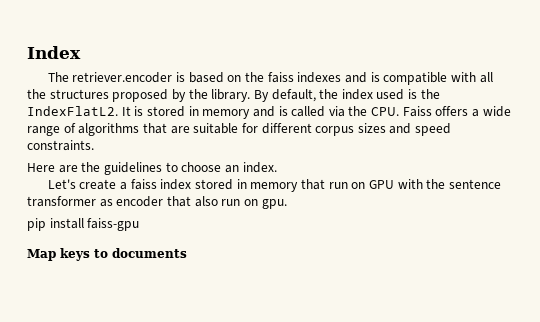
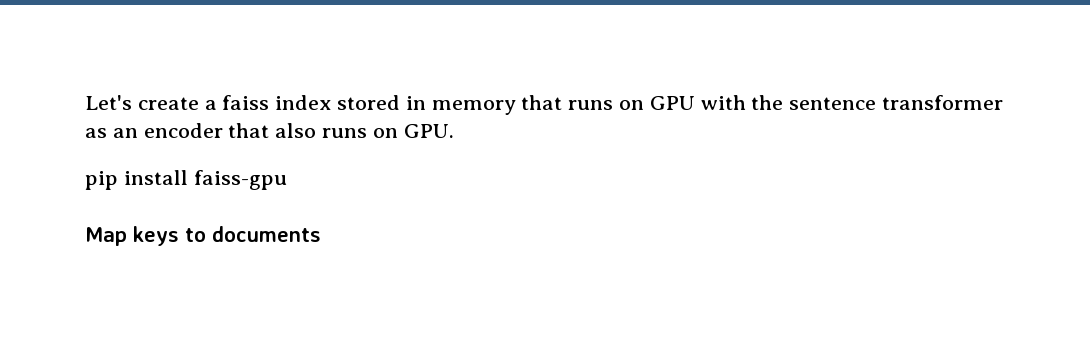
[27,46,81,59] [47,72,493,85] [27,89,440,102] [27,106,511,119] [27,123,452,136] [27,140,94,151] [27,162,277,175] Index // The retriever.encoder is based on the faiss indexes and is compatible with all the structures proposed by the library. By default, the index used is the IndexFlatL2. It is stored in memory and is called via the CPU. Faiss offers a wide range of algorithms that are suitable for different corpus sizes and speed constraints. // Here are the guidelines to choose an index. // -> (85, 102) none
[328,182,348,189] run -> [568,100,614,110] runs
(113, 203) none -> [112,128,138,138] an
[221,199,287,209] run on gpu. -> [322,124,454,138] runs on GPU.

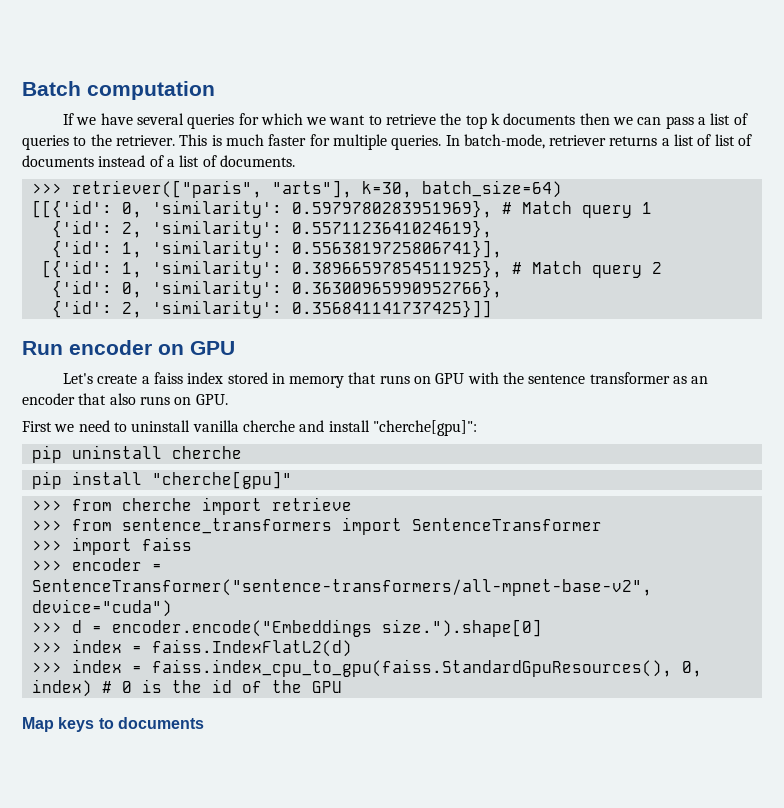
(85, 102) none -> [22,81,215,100] [62,113,748,129] [22,134,753,150] [22,155,295,167] [31,180,562,198] [31,200,652,218] [51,220,492,238] [51,240,502,258] [41,260,662,278] [51,280,502,298] [51,300,492,318] [22,340,235,355] Batch computation // If we have several queries for which we want to retrieve the top k documents then we can pass a list of queries to the retriever. This is much faster for multiple queries. In batch-mode, retriever returns a list of list of documents instead of a list of documents. // >>> retriever(["paris", "arts"], k=30, batch_size=64) // [[{'id': 0, 'similarity': 0.5979780283951969}, # Match query 1 // {'id': 2, 'similarity': 0.5571123641024619}, // {'id': 1, 'similarity': 0.5563819725806741}], // [{'id': 1, 'similarity': 0.38966597854511925}, # Match query 2 // {'id': 0, 'similarity': 0.36300965990952766}, // {'id': 2, 'similarity': 0.356841141737425}]] // Run encoder on GPU //
[85,170,287,190] pip install faiss-gpu -> [22,420,477,436] [31,445,242,463] [31,471,292,489] [31,497,352,515] [31,517,602,535] [31,537,192,555] [31,558,162,571] [31,579,652,596] [31,599,172,617] [31,619,542,637] [31,639,352,657] [31,659,702,677] [31,679,342,697] First we need to uninstall vanilla cherche and install "cherche[gpu]": // pip uninstall cherche // pip install "cherche[gpu]" // >>> from cherche import retrieve // >>> from sentence_transformers import SentenceTransformer // >>> import faiss // >>> encoder = SentenceTransformer("sentence-transformers/all-mpnet-base-v2", device="cuda") // >>> d = encoder.encode("Embeddings size.").shape[0] // >>> index = faiss.IndexFlatL2(d) // >>> index = faiss.index_cpu_to_gpu(faiss.StandardGpuResources(), 0, index) # 0 is the id of the GPU

